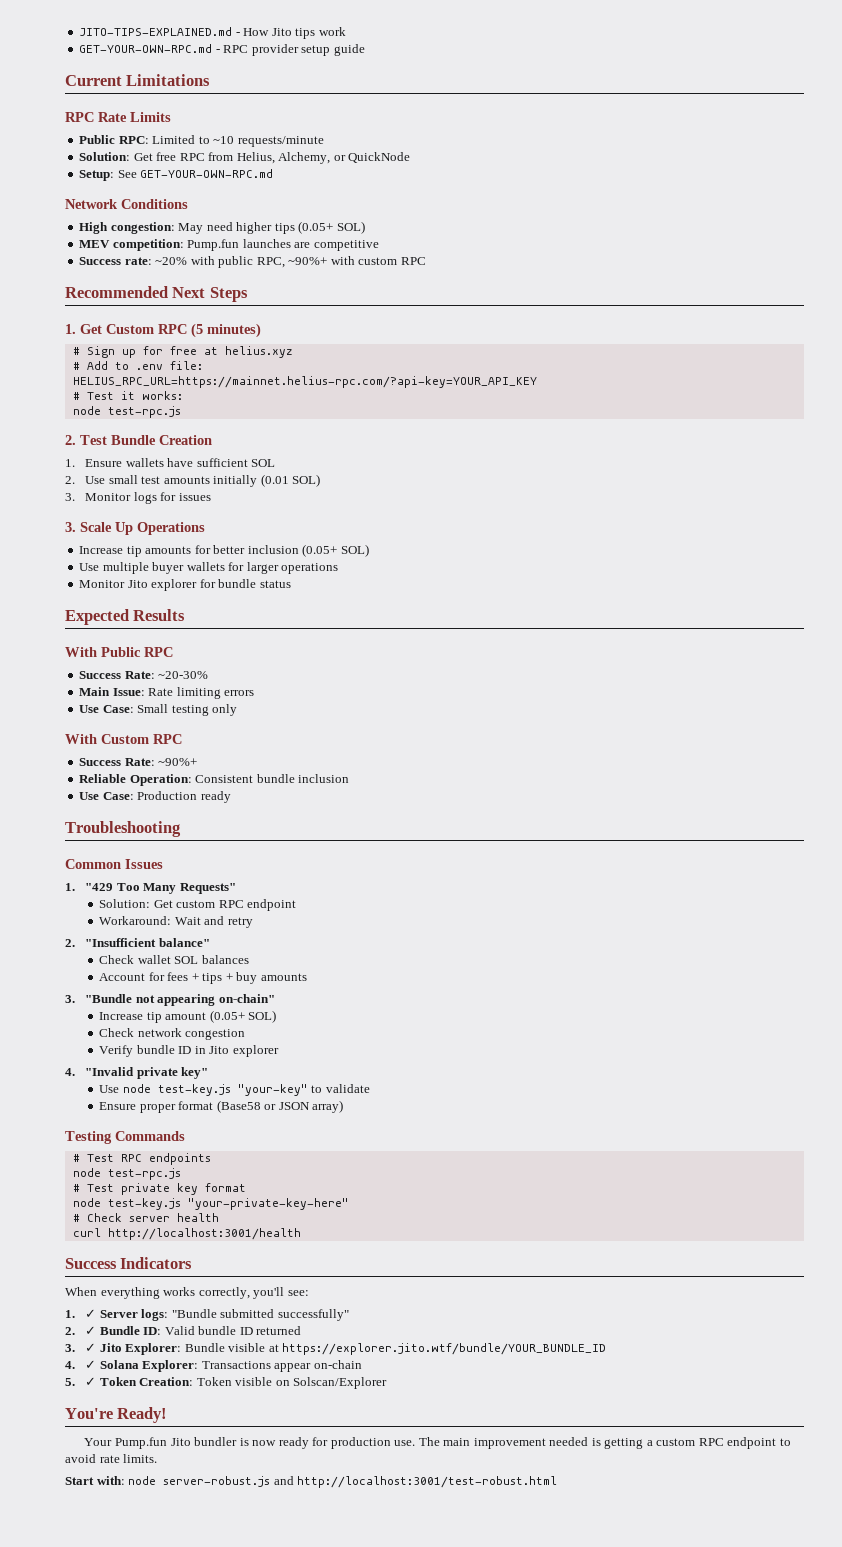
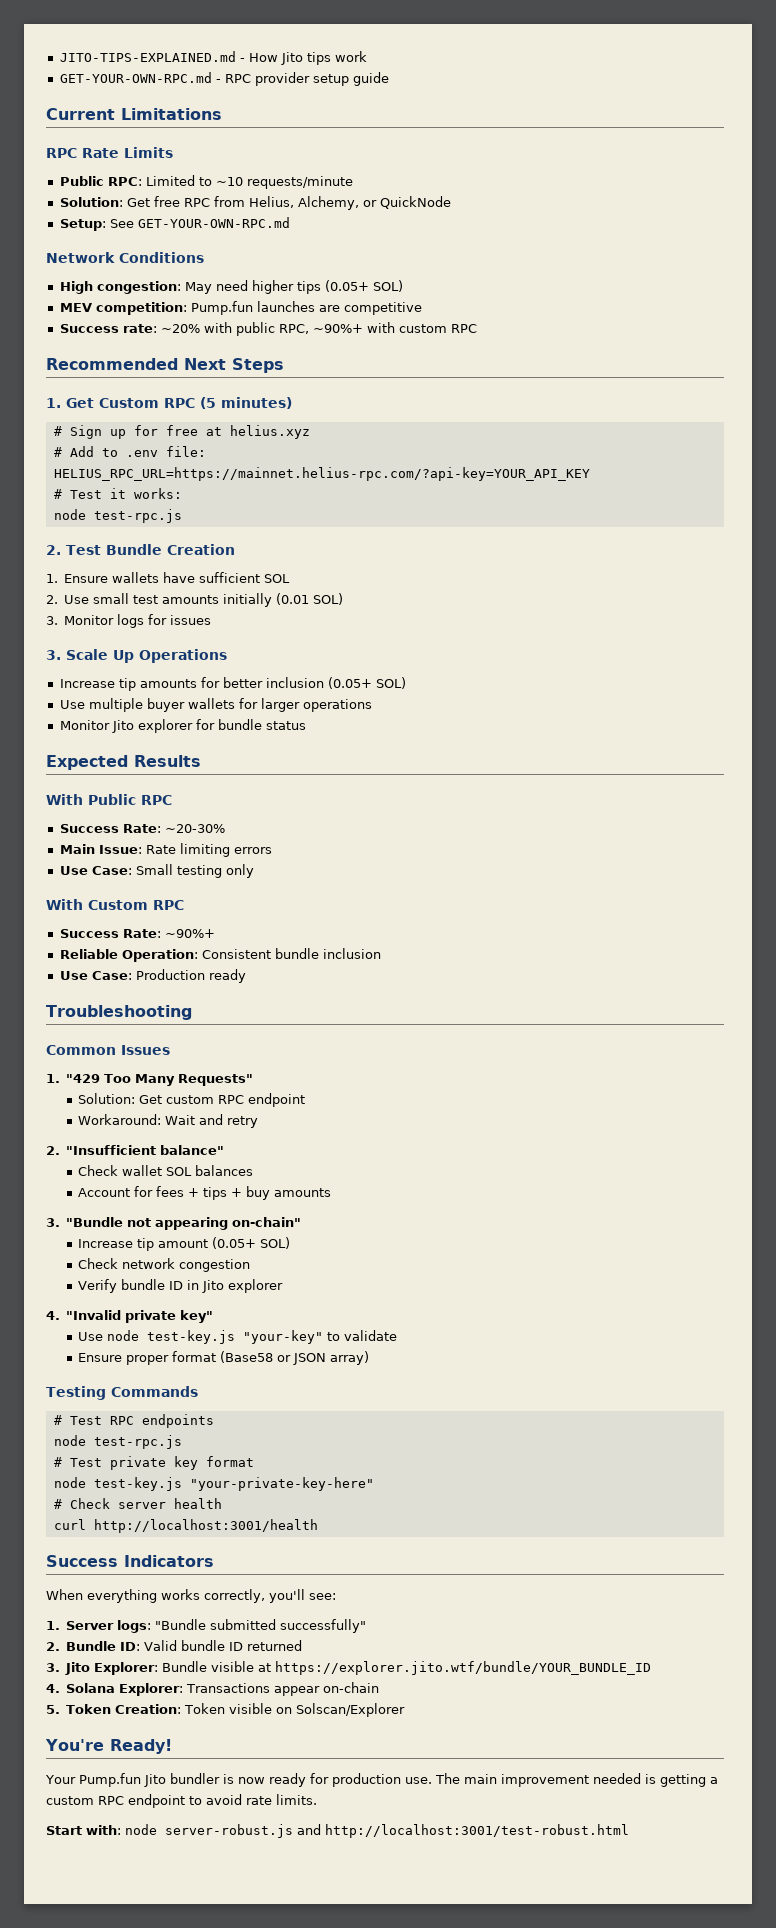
[85,1309,97,1318] ✓ -> (60, 1625) none
[85,1326,97,1335] ✓ -> (60, 1646) none
[85,1343,97,1352] ✓ -> (60, 1667) none
[85,1360,97,1369] ✓ -> (60, 1688) none
[85,1377,97,1386] ✓ -> (60, 1709) none

